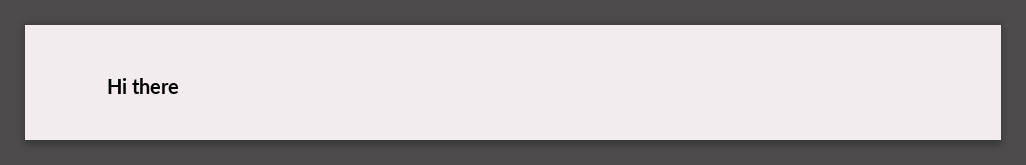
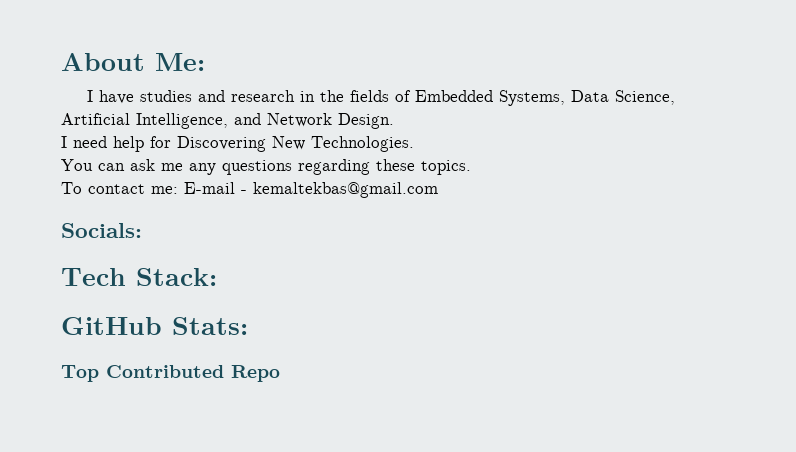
[107,78,180,94] Hi there -> [61,53,205,71] [87,90,676,106] [61,113,394,129] [61,136,414,152] [61,159,471,175] [61,182,438,198] [61,223,142,238] [61,268,217,286] [61,317,248,335] [61,365,280,382] About Me: // I have studies and research in the fields of Embedded Systems, Data Science, Artificial Intelligence, and Network Design. // I need help for Discovering New Technologies. // You can ask me any questions regarding these topics. // To contact me: E-mail - kemaltekbas@gmail.com // Socials: // Tech Stack: // GitHub Stats: // Top Contributed Repo

